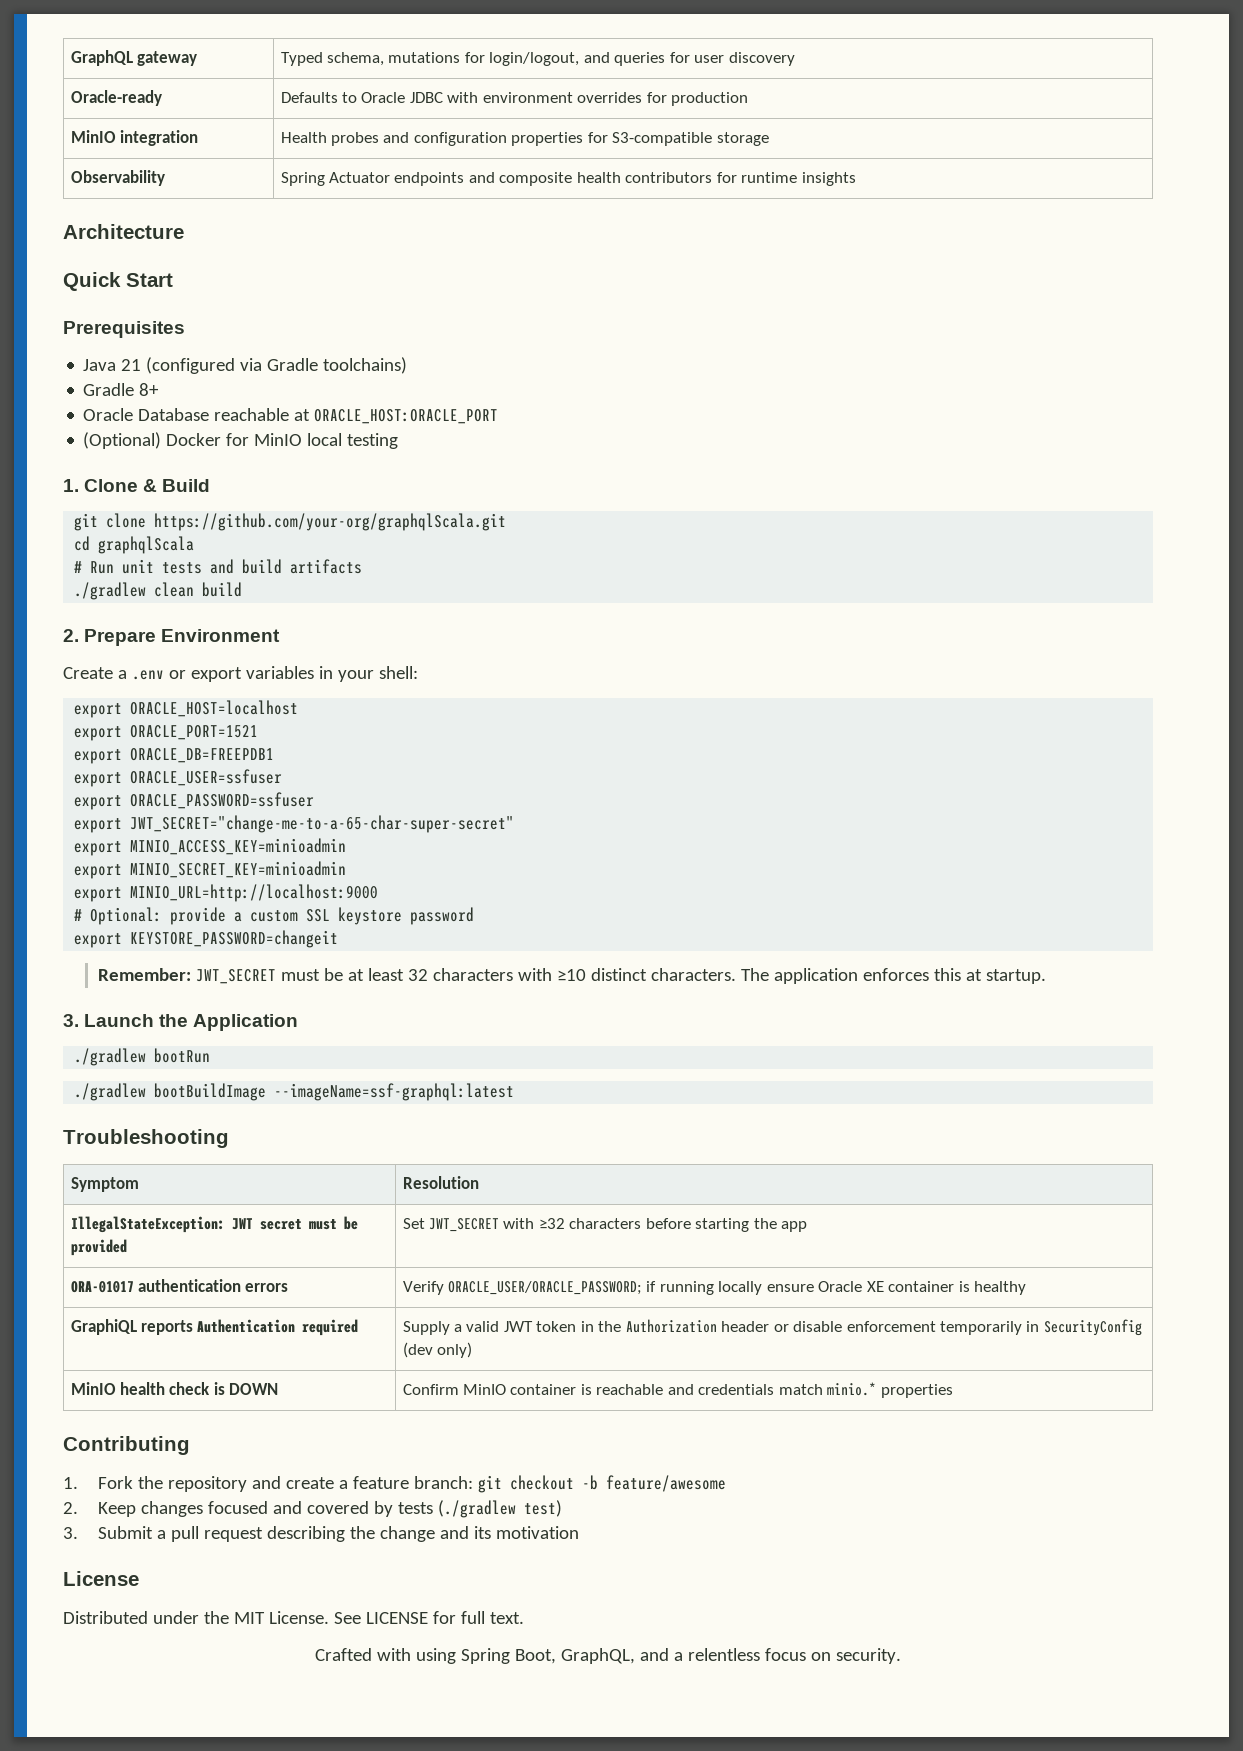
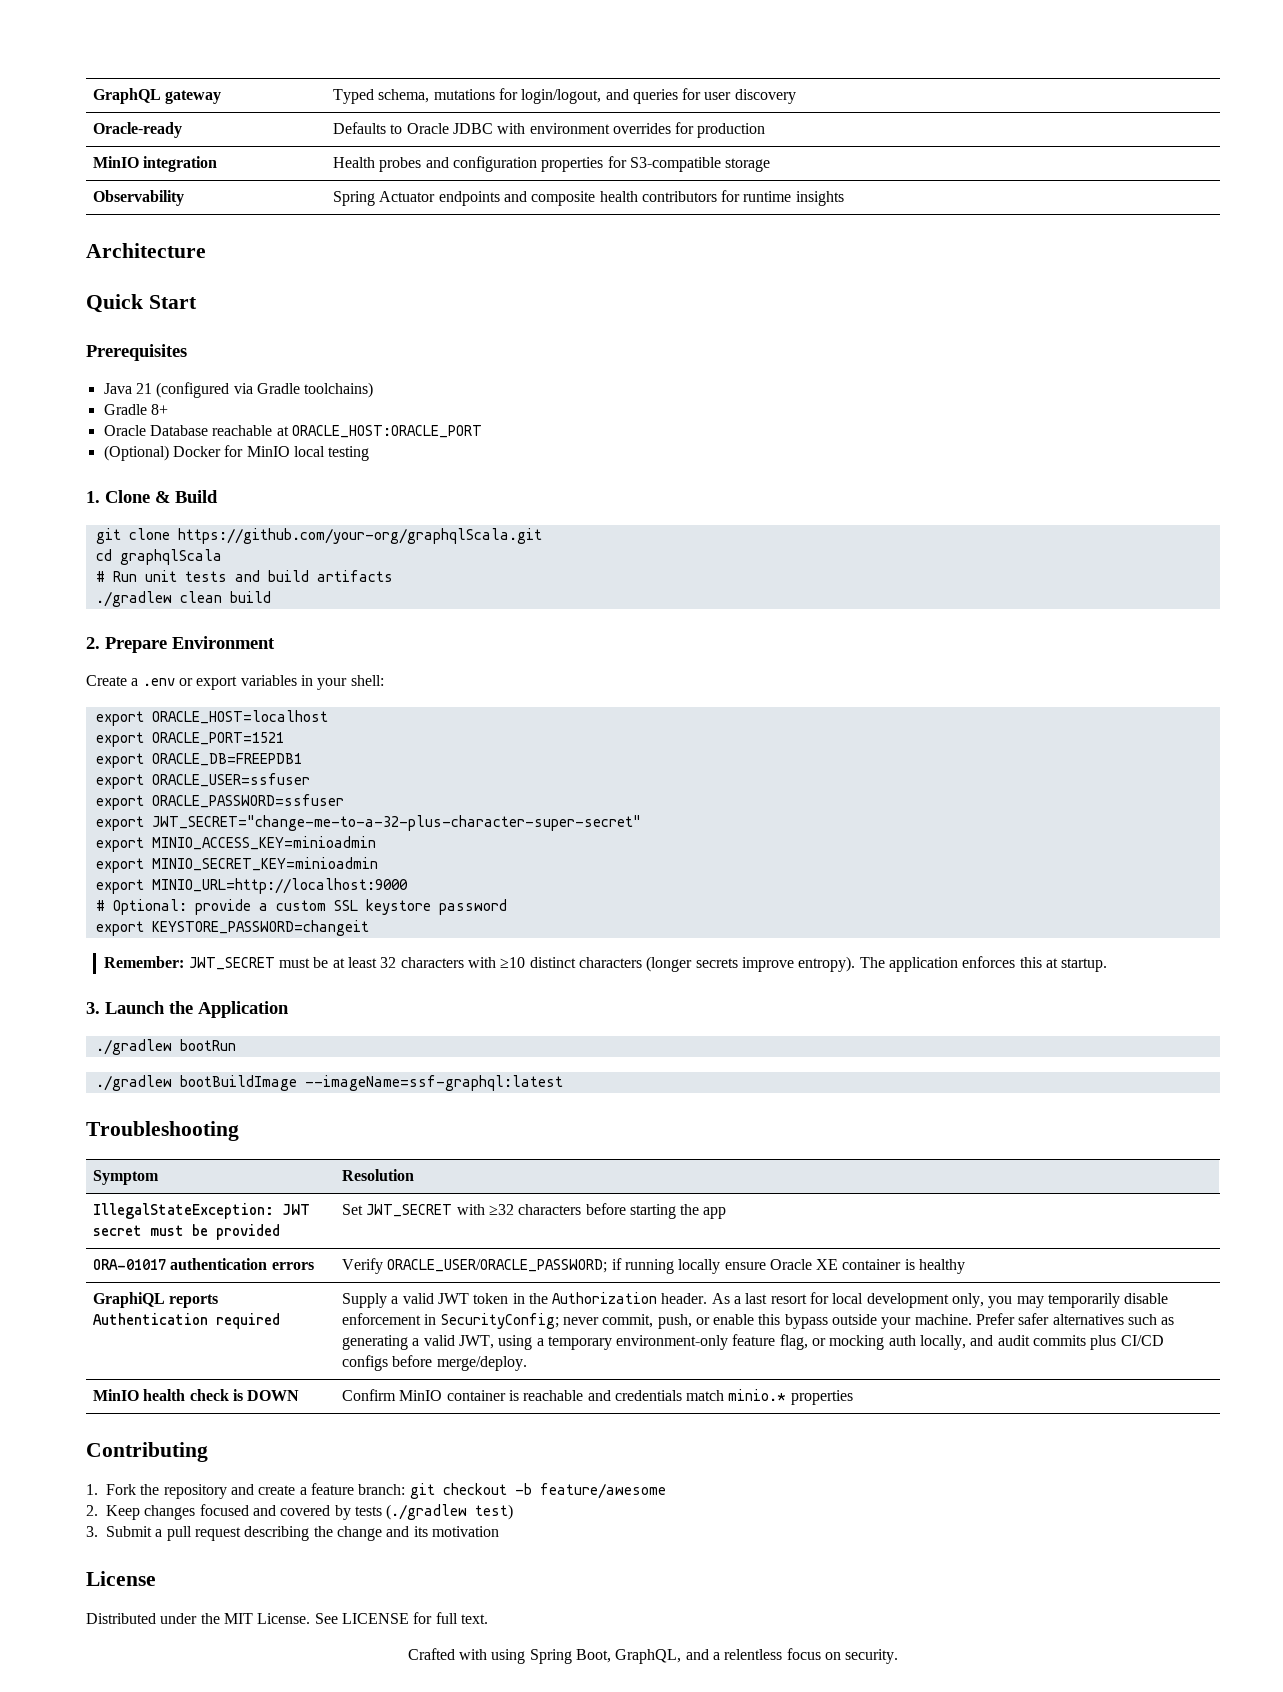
[130,815,515,833] JWT_SECRET="change-me-to-a-65-char-super-secret" -> [151,815,641,831] JWT_SECRET="change-me-to-a-32-plus-character-super-secret"
[651,968,737,981] characters. -> [578,956,856,972] characters (longer secrets improve entropy).
[721,1319,1142,1336] [402,1342,472,1358] header or disable enforcement temporarily in SecurityConfig (dev only) -> [661,1292,1169,1308] [341,1313,1175,1329] [341,1334,1164,1350] [341,1355,527,1371] header. As a last resort for local development only, you may temporarily disable enforcement in SecurityConfig; never commit, push, or enable this bypass outside your machine. Prefer safer alternatives such as generating a valid JWT, using a temporary environment-only feature flag, or mocking auth locally, and audit commits plus CI/CD configs before merge/deploy.

